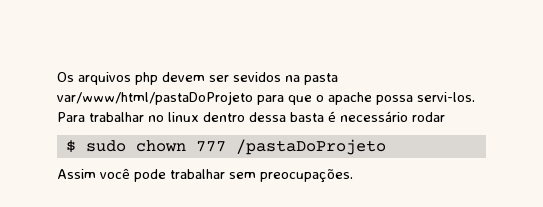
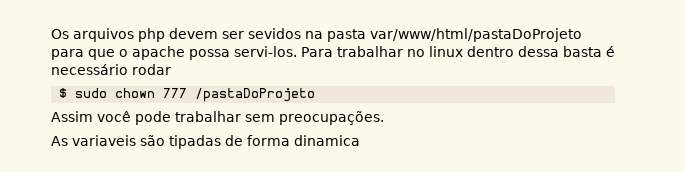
(353, 176) none -> [51,135,360,149] // As variaveis são tipadas de forma dinamica

